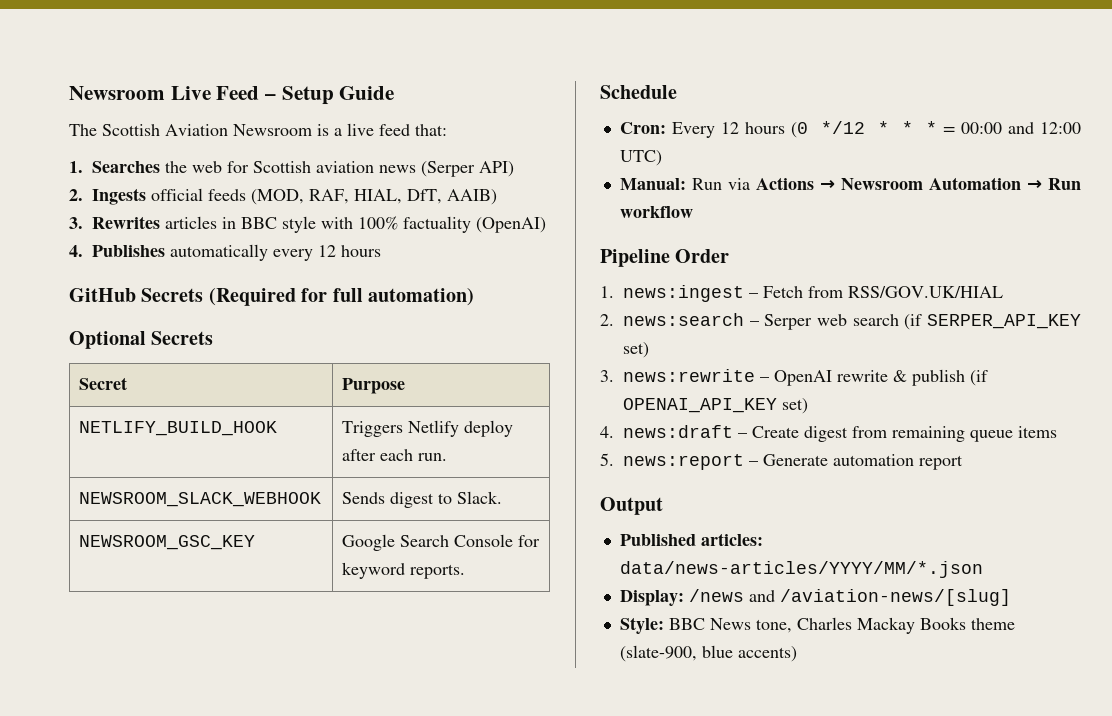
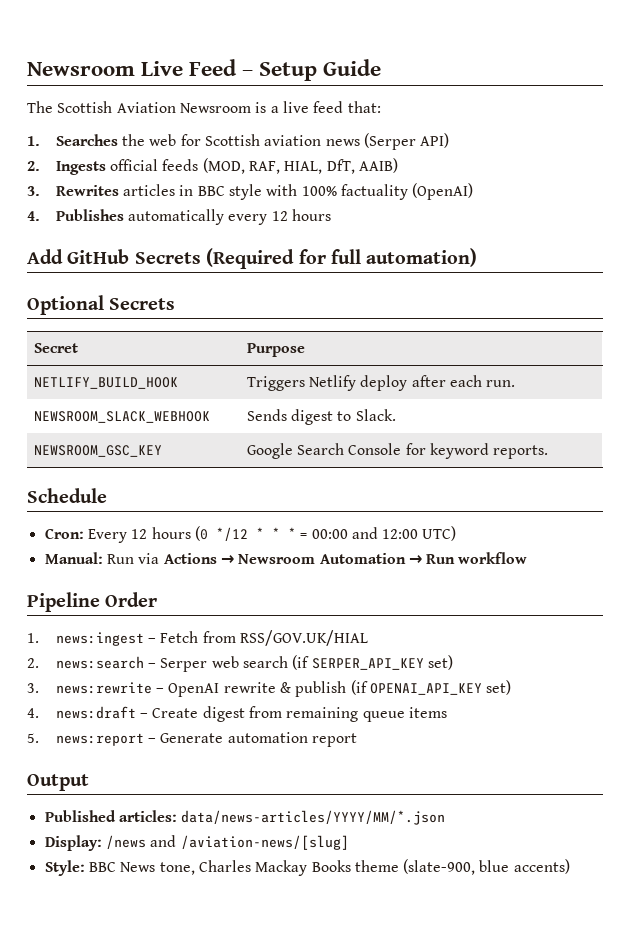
(381, 251) none -> [27,249,63,264] Add

